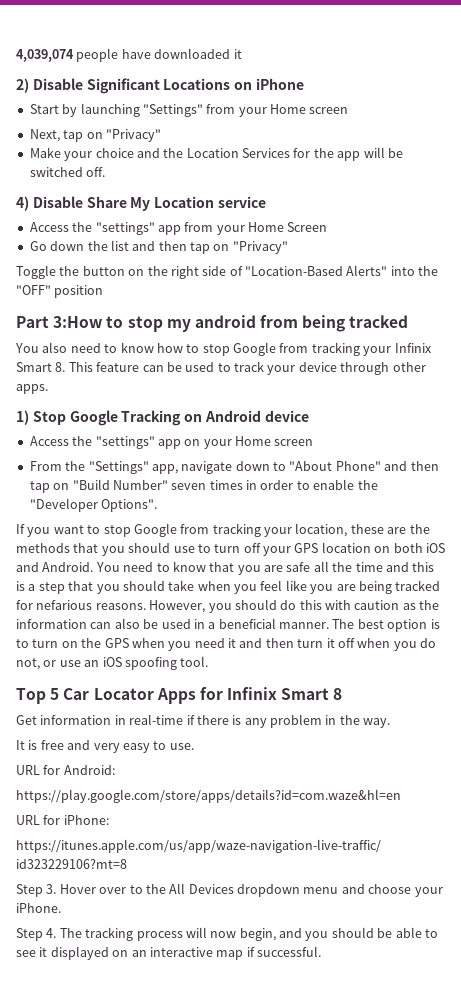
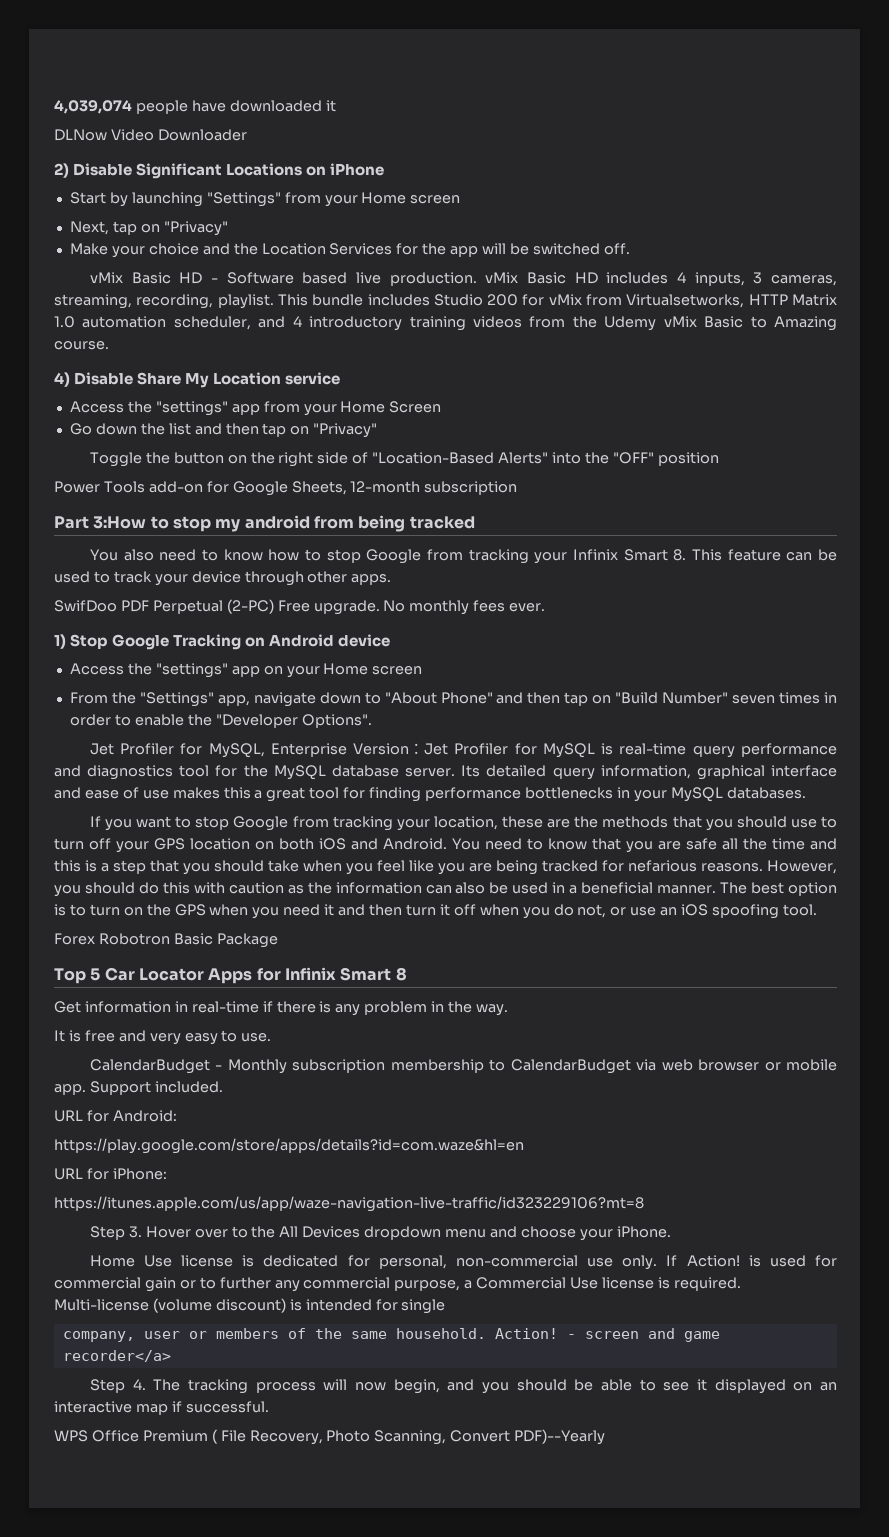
(242, 54) none -> [54,129,247,141] // DLNow Video Downloader
(106, 172) none -> [89,272,837,286] [54,294,837,309] [54,316,838,331] [54,341,109,350] // vMix Basic HD - Software based live production. vMix Basic HD includes 4 inputs, 3 cameras, streaming, recording, playlist. This bundle includes Studio 200 for vMix from Virtualsetworks, HTTP Matrix 1.0 automation scheduler, and 4 introductory training videos from the Udemy vMix Basic to Amazing course.
(104, 291) none -> [54,481,518,496] // Power Tools add-on for Google Sheets, 12-month subscription
(48, 389) none -> [54,599,546,615] // SwifDoo PDF Perpetual (2-PC) Free upgrade. No monthly fees ever.
(158, 505) none -> [89,743,837,758] [54,765,837,780] [54,787,806,802] // Jet Profiler for MySQL, Enterprise Version：Jet Profiler for MySQL is real-time query performance and diagnostics tool for the MySQL database server. Its detailed query information, graphical interface and ease of use makes this a great tool for finding performance bottlenecks in your MySQL databases.
(209, 661) none -> [54,933,278,948] // Forex Robotron Basic Package
(194, 746) none -> [89,1059,837,1074] [54,1081,223,1095] // CalendarBudget - Monthly subscription membership to CalendarBudget via web browser or mobile app. Support included.
(61, 908) none -> [89,1255,837,1270] [54,1277,741,1292] [54,1298,446,1314] [62,1328,720,1342] [62,1350,171,1362] // Home Use license is dedicated for personal, non-commercial use only. If Action! is used for commercial gain or to further any commercial purpose, a Commercial Use license is required. Multi-license (volume discount) is intended for single // company, user or members of the same household. Action! - screen and game recorder</a>
(321, 951) none -> [54,1429,606,1445] // WPS Office Premium ( File Recovery, Photo Scanning, Convert PDF)--Yearly

